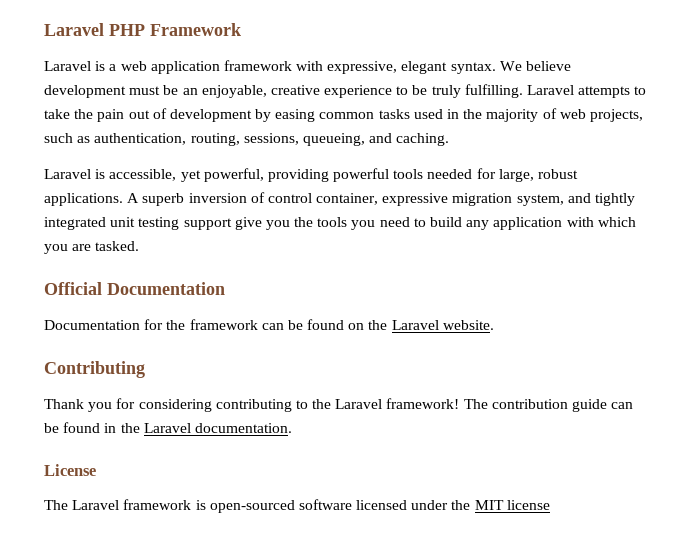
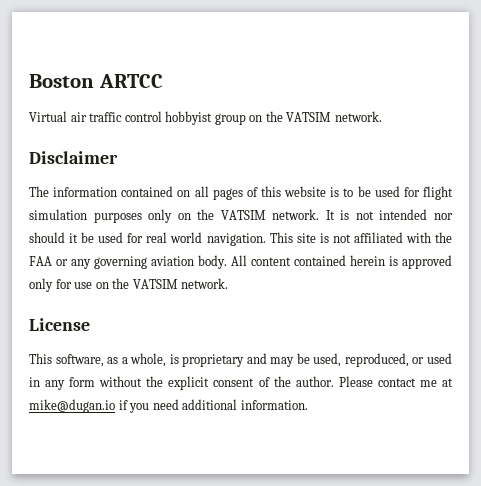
[44,23,241,36] [44,60,572,74] [44,84,647,98] [44,108,643,122] [44,133,450,146] [44,168,579,182] [44,192,636,206] [44,217,636,230] [44,241,140,254] [44,282,225,295] [44,319,494,330] [44,361,145,378] [44,398,634,412] [44,422,292,433] [44,464,96,476] [44,499,550,513] Laravel PHP Framework // Laravel is a web application framework with expressive, elegant syntax. We believe development must be an enjoyable, creative experience to be truly fulfilling. Laravel attempts to take the pain out of development by easing common tasks used in the majority of web projects, such as authentication, routing, sessions, queueing, and caching. // Laravel is accessible, yet powerful, providing powerful tools needed for large, robust applications. A superb inversion of control container, expressive migration system, and tightly integrated unit testing support give you the tools you need to build any application with which you are tasked. // Official Documentation // Documentation for the framework can be found on the Laravel website. // Contributing // Thank you for considering contributing to the Laravel framework! The contribution guide can be found in the Laravel documentation. // License // The Laravel framework is open-sourced software licensed under the MIT license -> [29,74,163,88] [29,111,382,125] [29,151,118,164] [29,186,454,200] [29,209,454,223] [29,232,452,246] [29,255,452,269] [29,278,229,292] [29,318,90,331] [29,353,453,367] [29,376,454,390] [29,399,308,413] Boston ARTCC // Virtual air traffic control hobbyist group on the VATSIM network. // Disclaimer // The information contained on all pages of this website is to be used for flight simulation purposes only on the VATSIM network. It is not intended nor should it be used for real world navigation. This site is not affiliated with the FAA or any governing aviation body. All content contained herein is approved only for use on the VATSIM network. // License // This software, as a whole, is proprietary and may be used, reproduced, or used in any form without the explicit consent of the author. Please contact me at mike@dugan.io if you need additional information.

